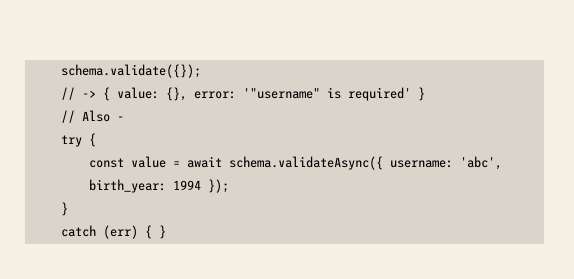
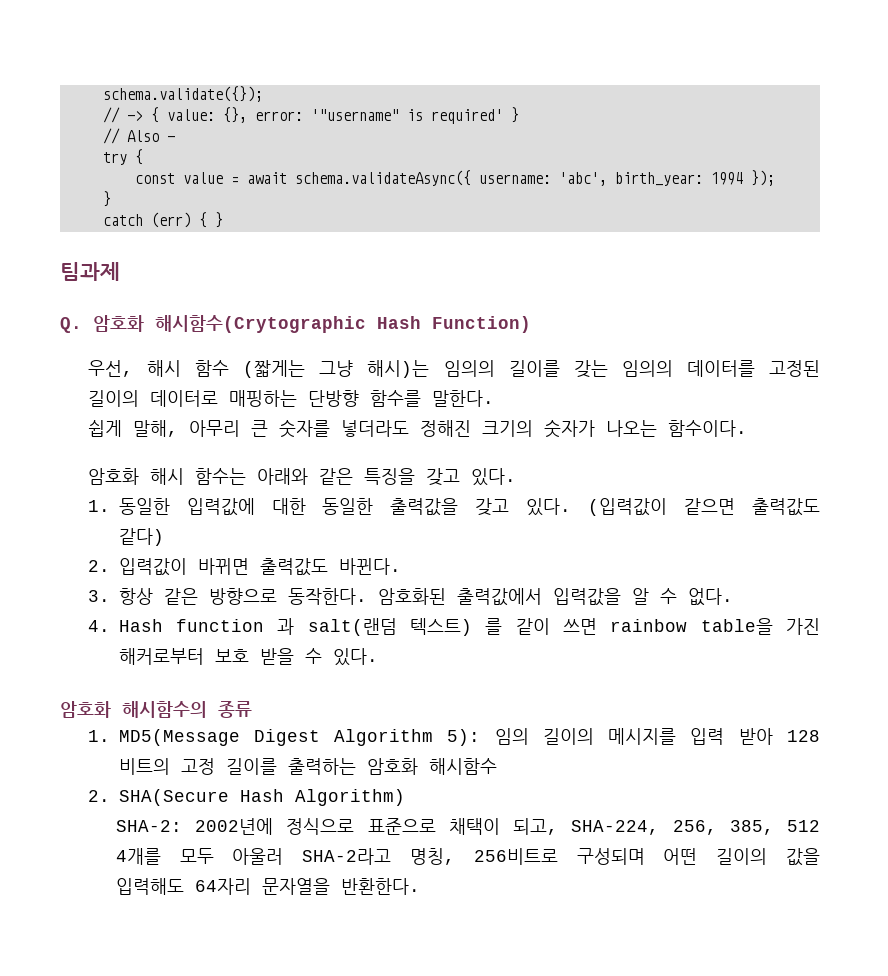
(167, 232) none -> [60,262,120,281] [60,315,531,333] [87,360,821,378] [87,390,494,407] [87,419,747,438] [87,468,516,486] [87,498,821,516] [118,528,164,546] [87,558,401,576] [87,588,733,606] [87,618,821,636] [118,648,378,666] [60,701,252,718] [87,728,821,746] [118,758,497,775] [87,789,405,806] [115,818,821,835] [115,848,821,866] [115,878,420,895] // 팀과제 // Q. 암호화 해시함수(Crytographic Hash Function) // 우선, 해시 함수 (짧게는 그냥 해시)는 임의의 길이를 갖는 임의의 데이터를 고정된 길이의 데이터로 매핑하는 단방향 함수를 말한다. // 쉽게 말해, 아무리 큰 숫자를 넣더라도 정해진 크기의 숫자가 나오는 함수이다. // 암호화 해시 함수는 아래와 같은 특징을 갖고 있다. // 1. 동일한 입력값에 대한 동일한 출력값을 갖고 있다. (입력값이 같으면 출력값도 같다) // 2. 입력값이 바뀌면 출력값도 바뀐다. // 3. 항상 같은 방향으로 동작한다. 암호화된 출력값에서 입력값을 알 수 없다. // 4. Hash function 과 salt(랜덤 텍스트) 를 같이 쓰면 rainbow table을 가진 해커로부터 보호 받을 수 있다. // 암호화 해시함수의 종류 // 1. MD5(Message Digest Algorithm 5): 임의 길이의 메시지를 입력 받아 128 비트의 고정 길이를 출력하는 암호화 해시함수 // 2. SHA(Secure Hash Algorithm) // SHA-2: 2002년에 정식으로 표준으로 채택이 되고, SHA-224, 256, 385, 512 4개를 모두 아울러 SHA-2라고 명칭, 256비트로 구성되며 어떤 길이의 값을 입력해도 64자리 문자열을 반환한다.

